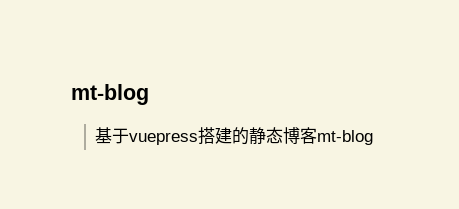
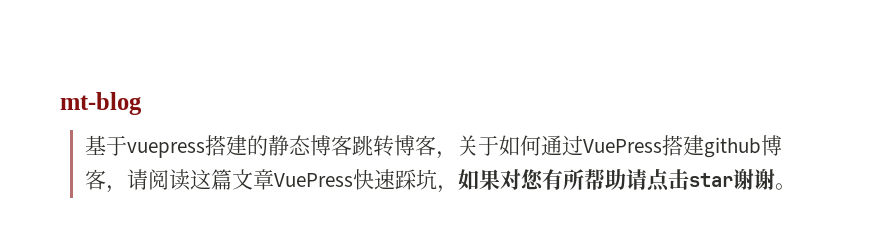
[317,130,374,145] mt-blog -> [351,135,782,159] [84,168,796,193] 跳转博客，关于如何通过VuePress搭建github博客，请阅读这篇文章VuePress快速踩坑，如果对您有所帮助请点击star谢谢。

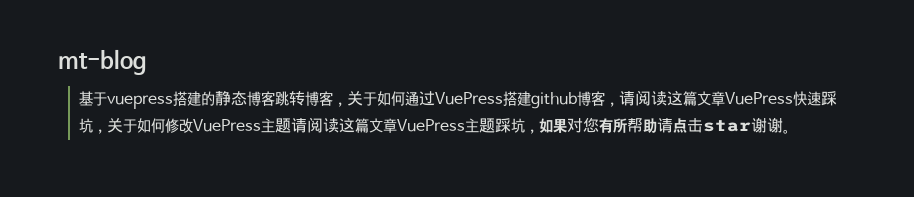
(458, 189) none -> [107,117,540,134] 关于如何修改VuePress主题请阅读这篇文章VuePress主题踩坑，

